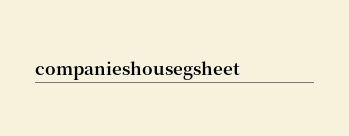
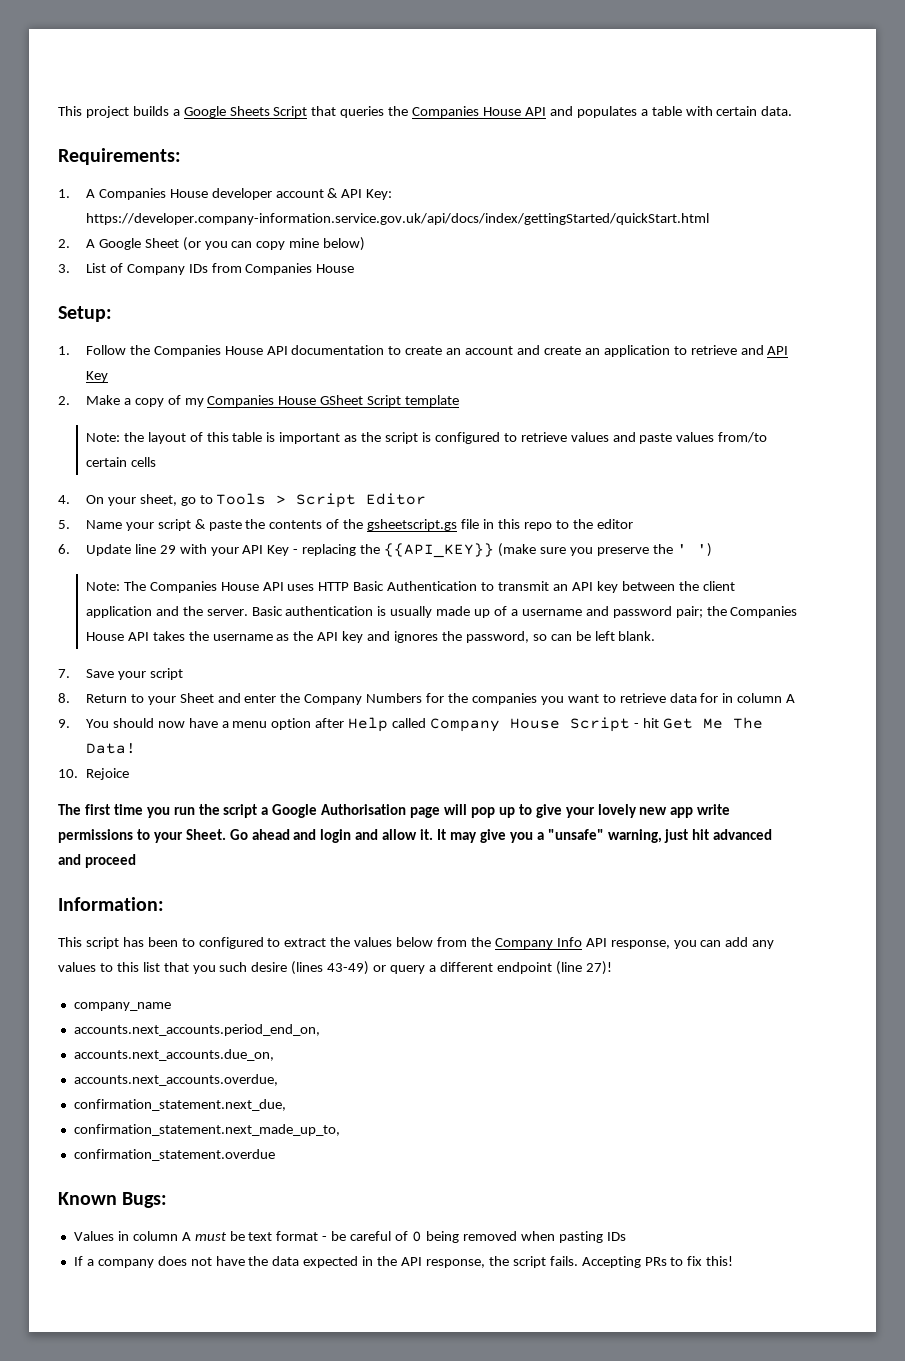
[35,61,240,80] companieshousegsheet -> [58,106,793,118] [58,148,181,165] [58,188,393,200] [85,213,709,225] [58,237,366,251] [58,263,355,275] [58,306,112,322] [58,345,789,357] [85,371,108,382] [58,395,460,407] [85,432,768,444] [85,457,156,467] [58,493,427,508] [58,519,633,531] [58,543,712,558] [85,581,735,593] [85,606,798,618] [85,631,656,643] [58,668,183,680] [58,693,796,705] [58,717,763,732] [85,743,136,754] [58,768,129,780] [58,804,731,818] [58,829,773,843] [58,854,136,868] [58,897,164,911] [58,937,775,949] [58,961,612,975] [73,1002,171,1011] [73,1024,320,1036] [73,1049,274,1061] [73,1074,278,1086] [73,1099,286,1111] [73,1124,340,1136] [73,1149,275,1161] [58,1192,168,1208] [73,1231,626,1243] [73,1256,734,1268] This project builds a Google Sheets Script that queries the Companies House API and populates a table with certain data. // Requirements: // 1. A Companies House developer account & API Key: https://developer.company-information.service.gov.uk/api/docs/index/gettingStarted/quickStart.html // 2. A Google Sheet (or you can copy mine below) // 3. List of Company IDs from Companies House // Setup: // 1. Follow the Companies House API documentation to create an account and create an application to retrieve and API Key // 2. Make a copy of my Companies House GSheet Script template // Note: the layout of this table is important as the script is configured to retrieve values and paste values from/to certain cells // 4. On your sheet, go to Tools > Script Editor // 5. Name your script & paste the contents of the gsheetscript.gs file in this repo to the editor // 6. Update line 29 with your API Key - replacing the {{API_KEY}} (make sure you preserve the ' ') // Note: The Companies House API uses HTTP Basic Authentication to transmit an API key between the client application and the server. Basic authentication is usually made up of a username and password pair; the Companies House API takes the username as the API key and ignores the password, so can be left blank. // 7. Save your script // 8. Return to your Sheet and enter the Company Numbers for the companies you want to retrieve data for in column A // 9. You should now have a menu option after Help called Company House Script - hit Get Me The Data! // 10. Rejoice // The first time you run the script a Google Authorisation page will pop up to give your lovely new app write permissions to your Sheet. Go ahead and login and allow it. It may give you a "unsafe" warning, just hit advanced and proceed // Information: // This script has been to configured to extract the values below from the Company Info API response, you can add any values to this list that you such desire (lines 43-49) or query a different endpoint (line 27)! // company_name // accounts.next_accounts.period_end_on, // accounts.next_accounts.due_on, // accounts.next_accounts.overdue, // confirmation_statement.next_due, // confirmation_statement.next_made_up_to, // confirmation_statement.overdue // Known Bugs: // Values in column A must be text format - be careful of 0 being removed when pasting IDs // If a company does not have the data expected in the API response, the script fails. Accepting PRs to fix this!

